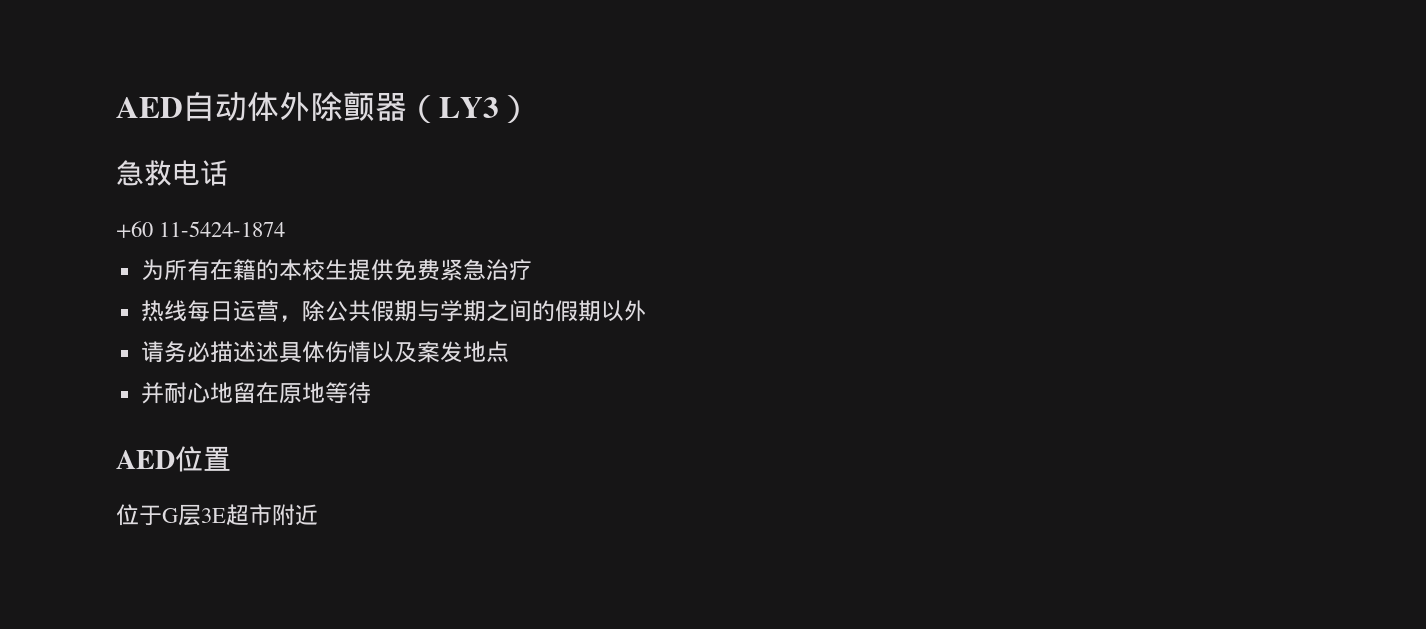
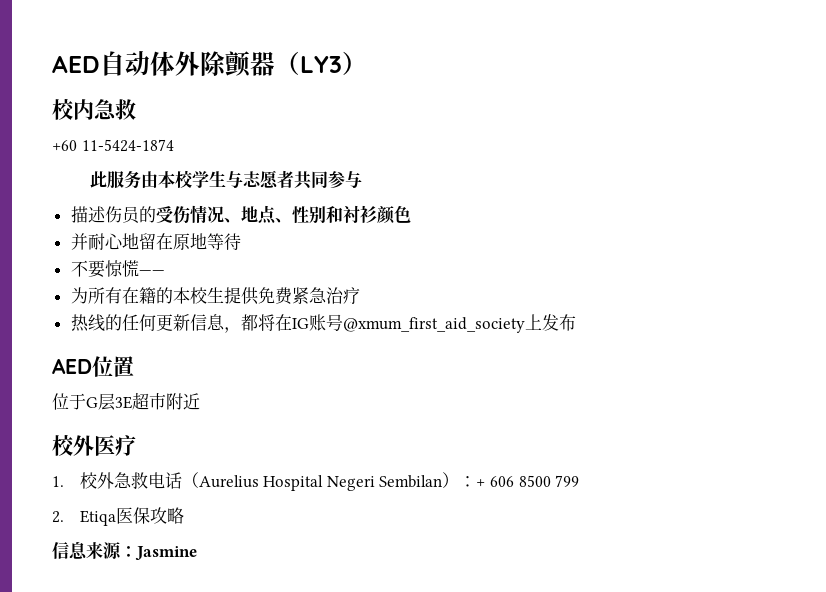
[116,160,228,186] 急救电话 -> [52,99,136,120] 校内急救
(286, 229) none -> [89,170,362,189] [70,205,411,225] [70,233,241,250] [70,260,165,278] // 此服务由本校学生与志愿者共同参与 // 描述伤员的受伤情况、地点、性别和衬衫颜色 // 并耐心地留在原地等待 // 不要惊慌——
[186,300,647,322] [140,341,509,363] [140,382,371,404] 每日运营，除公共假期与学期之间的假期以外 // 请务必描述述具体伤情以及案发地点 // 并耐心地留在原地等待 -> [104,314,576,333] 的任何更新信息，都将在IG账号@xmum_first_aid_society上发布
(318, 514) none -> [52,435,136,456] [52,472,580,491] [52,507,184,526] [52,541,197,561] // 校外医疗 // 1.校外急救电话（Aurelius Hospital Negeri Sembilan）：+ 606 8500 799 // 2. Etiqa医保攻略 // 信息来源：Jasmine

